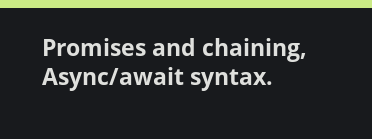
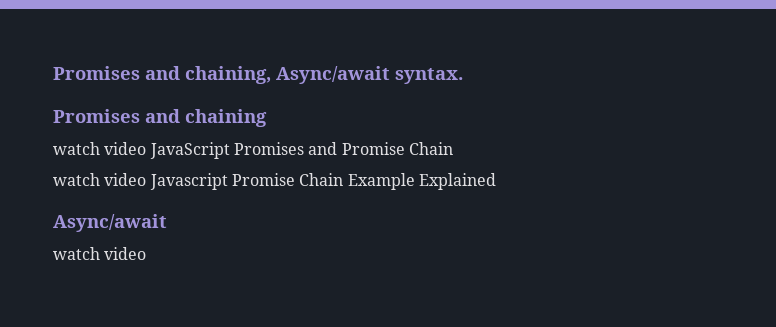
(274, 80) none -> [53,109,267,127] [53,142,453,159] [53,173,496,190] [53,214,167,232] [53,247,147,260] // Promises and chaining // watch video JavaScript Promises and Promise Chain // watch video Javascript Promise Chain Example Explained // Async/await // watch video

